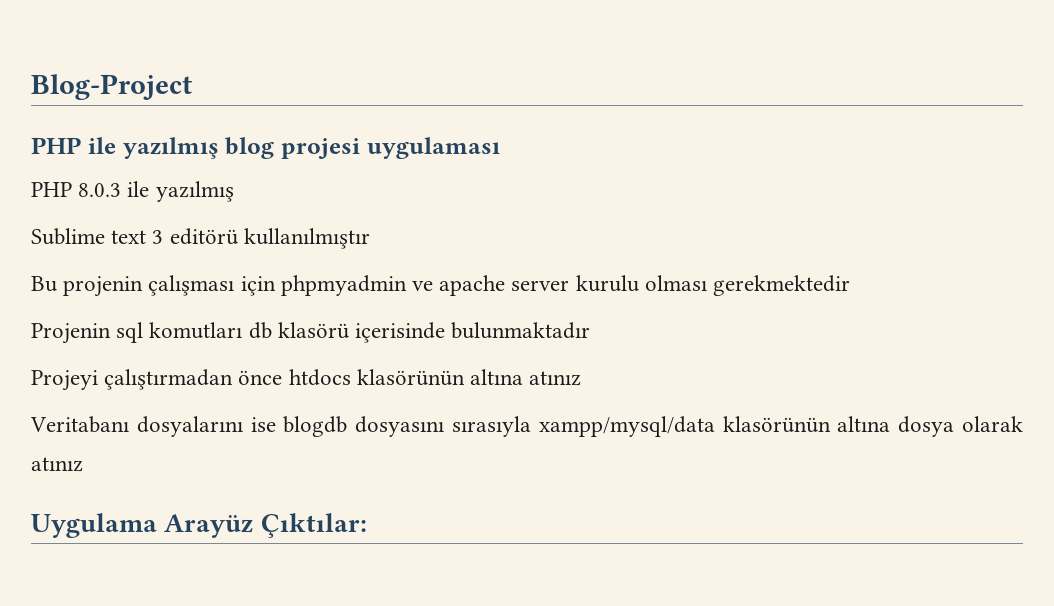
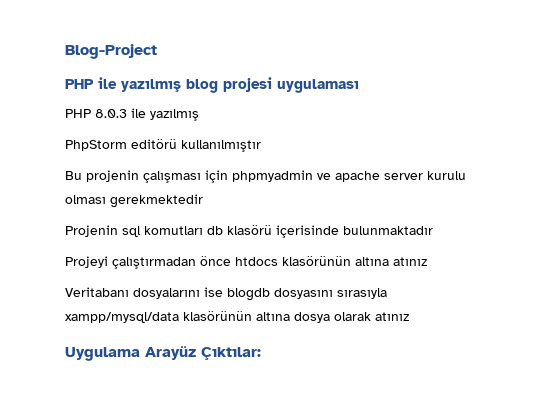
[31,228,164,245] Sublime text 3 -> [65,140,127,151] PhpStorm

